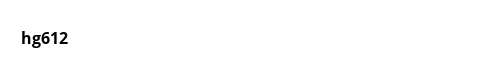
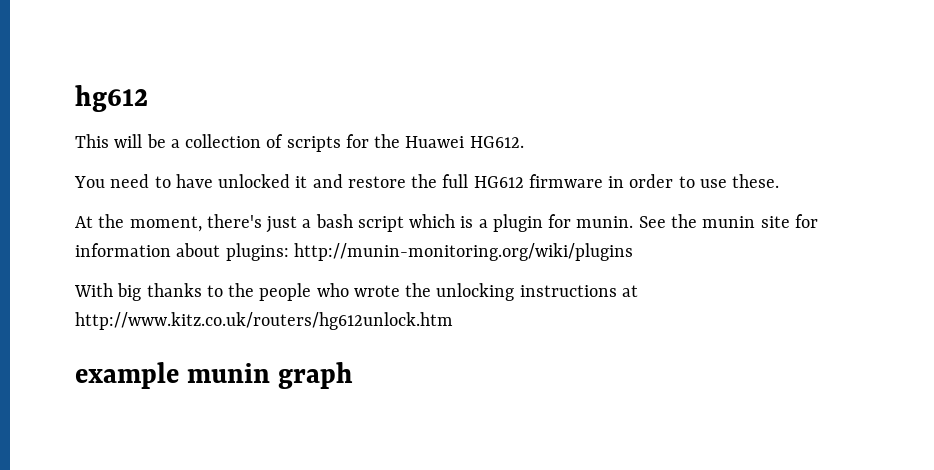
(68, 39) none -> [75,134,524,152] [74,174,780,188] [75,214,818,233] [75,243,633,261] [74,283,638,301] [75,312,453,330] [75,362,354,389] // This will be a collection of scripts for the Huawei HG612. // You need to have unlocked it and restore the full HG612 firmware in order to use these. // At the moment, there's just a bash script which is a plugin for munin. See the munin site for information about plugins: http://munin-monitoring.org/wiki/plugins // With big thanks to the people who wrote the unlocking instructions at http://www.kitz.co.uk/routers/hg612unlock.htm // example munin graph

